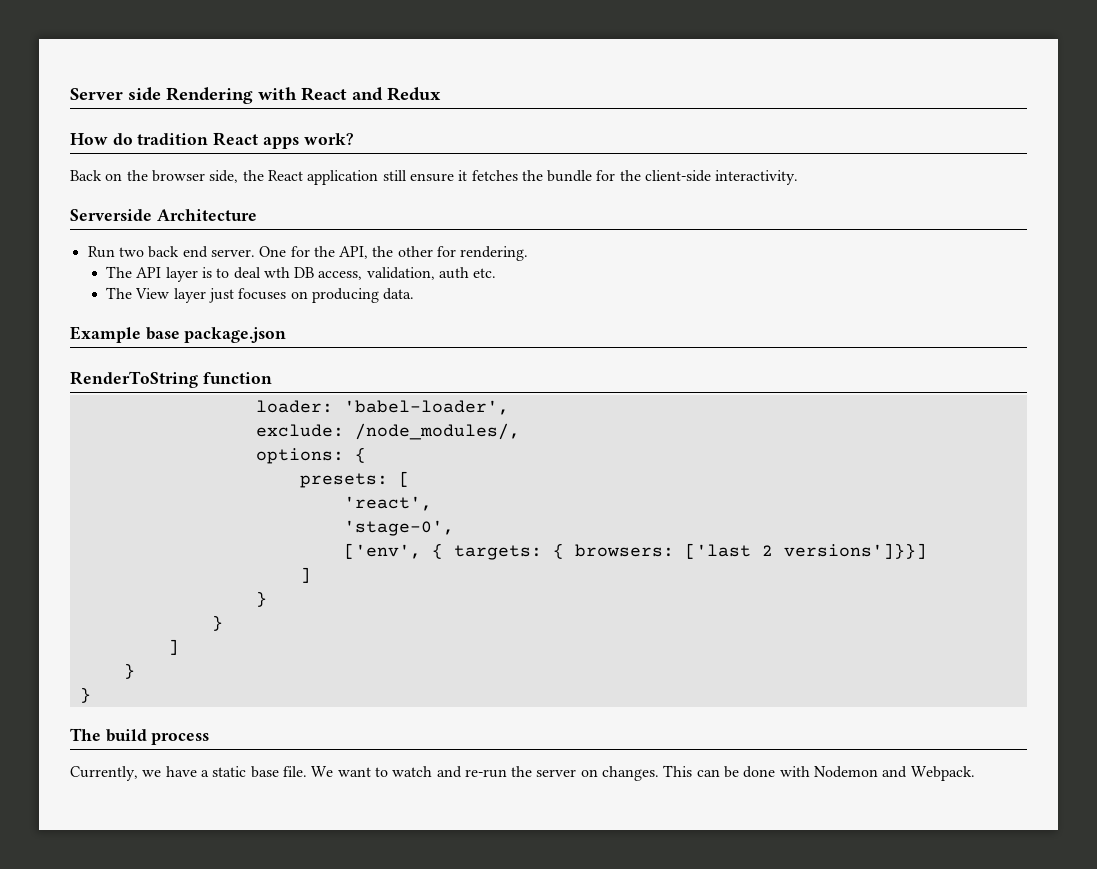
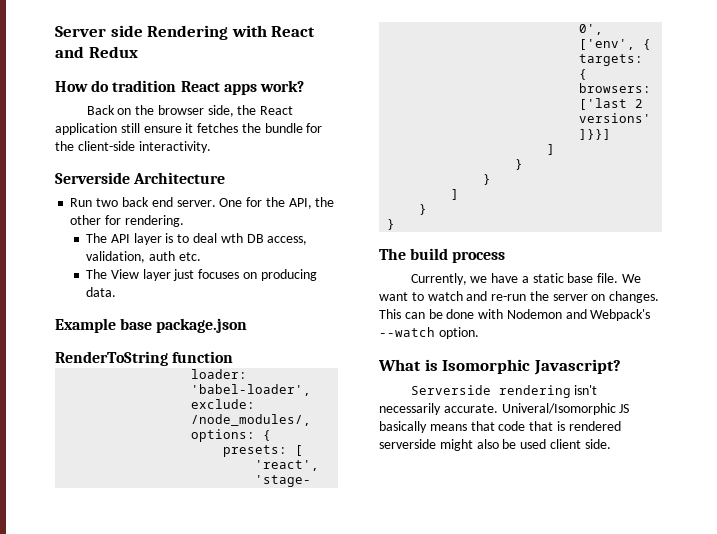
[910,766,975,781] Webpack. -> [590,309,651,321] [379,327,479,339] [378,359,621,375] [410,385,598,398] [379,403,630,415] [379,421,621,433] [379,439,611,451] Webpack's --watch option. // What is Isomorphic Javascript? // Serverside rendering isn't necessarily accurate. Univeral/Isomorphic JS basically means that code that is rendered serverside might also be used client side.

